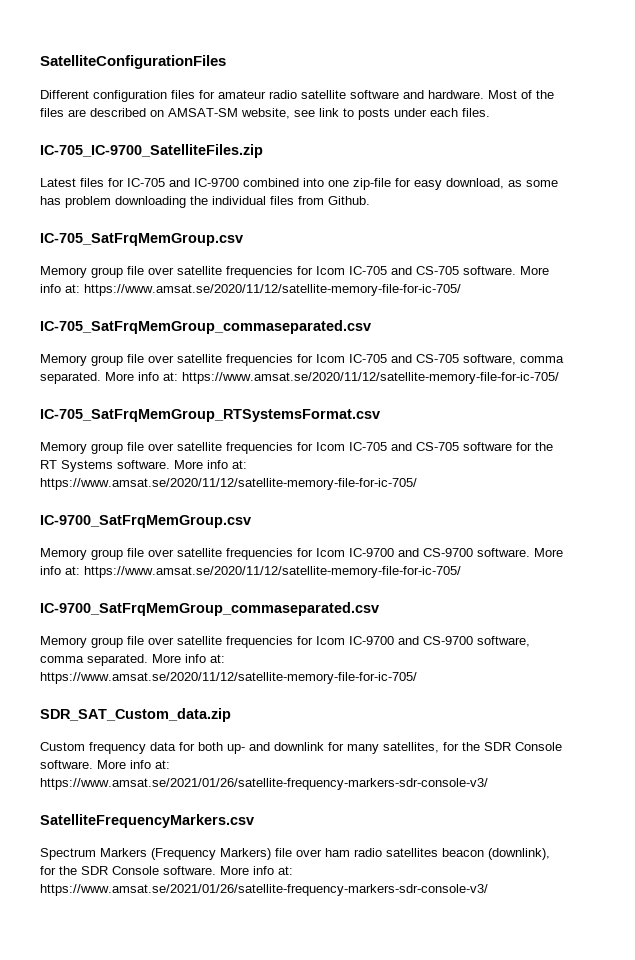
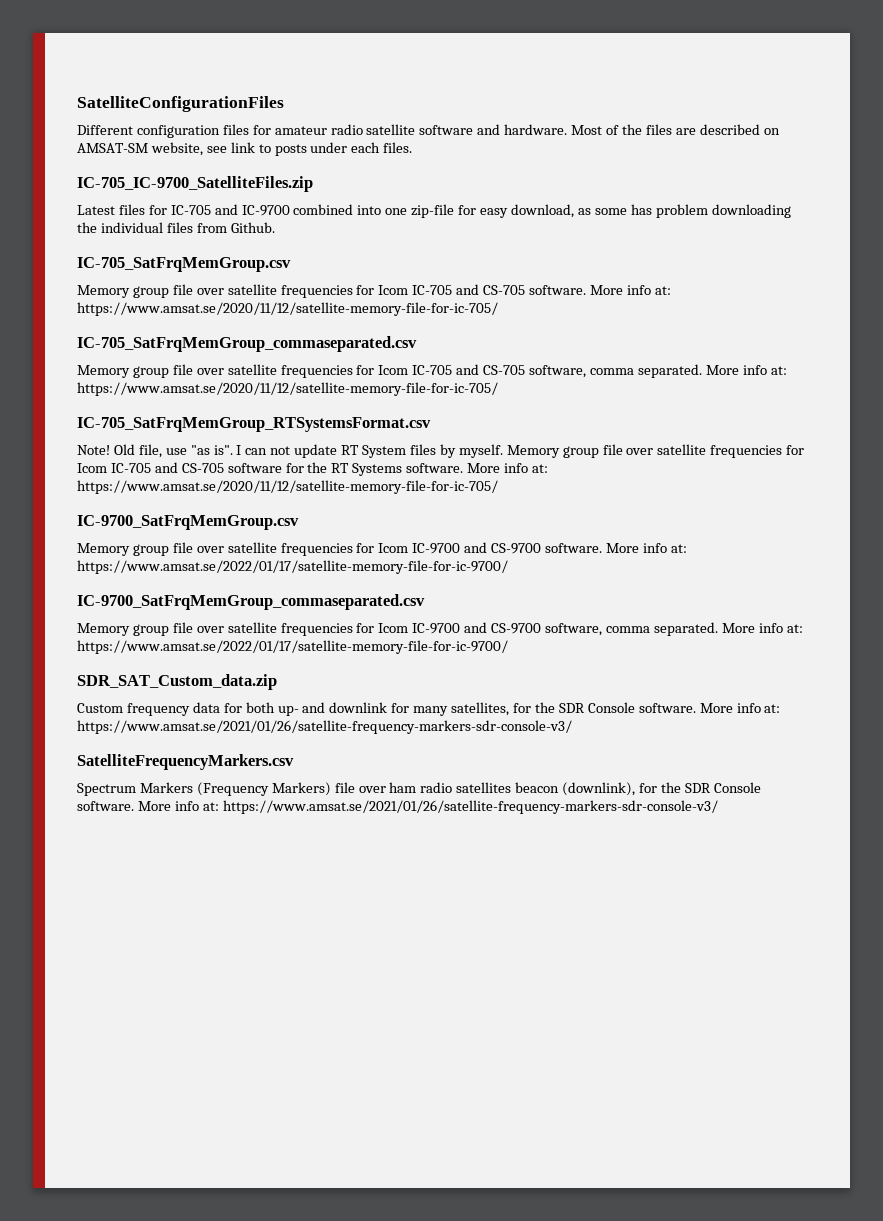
(380, 415) none -> [77,444,503,458] Note! Old file, use "as is". I can not update RT System files by myself.
[84,566,461,578] https://www.amsat.se/2020/11/12/satellite-memory-file-for-ic-705/ -> [77,560,508,574] https://www.amsat.se/2022/01/17/satellite-memory-file-for-ic-9700/
[40,672,417,684] https://www.amsat.se/2020/11/12/satellite-memory-file-for-ic-705/ -> [77,640,508,654] https://www.amsat.se/2022/01/17/satellite-memory-file-for-ic-9700/

